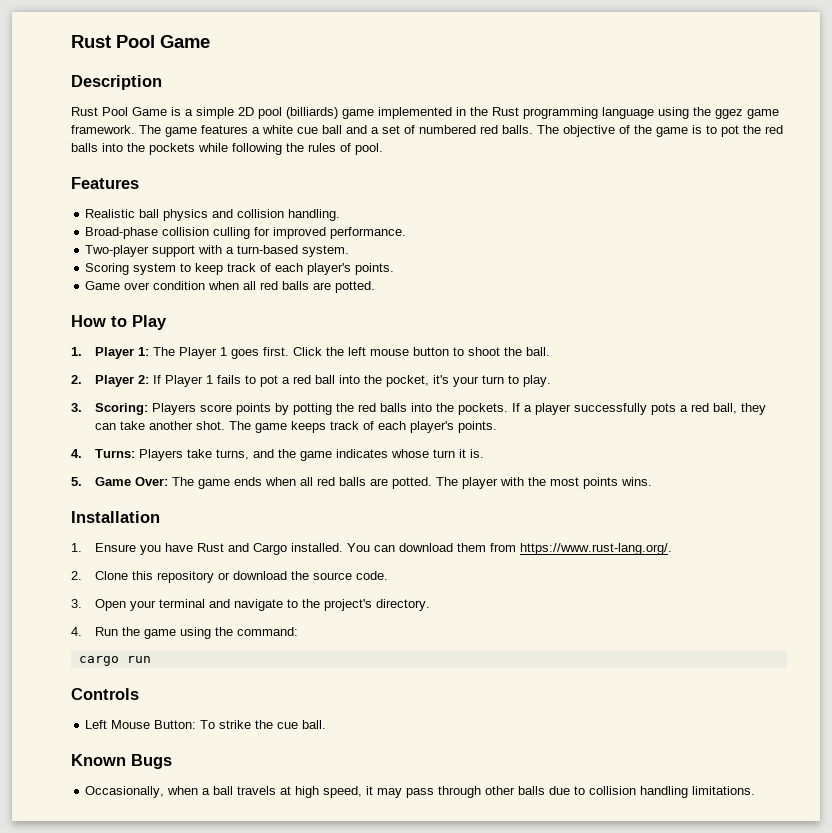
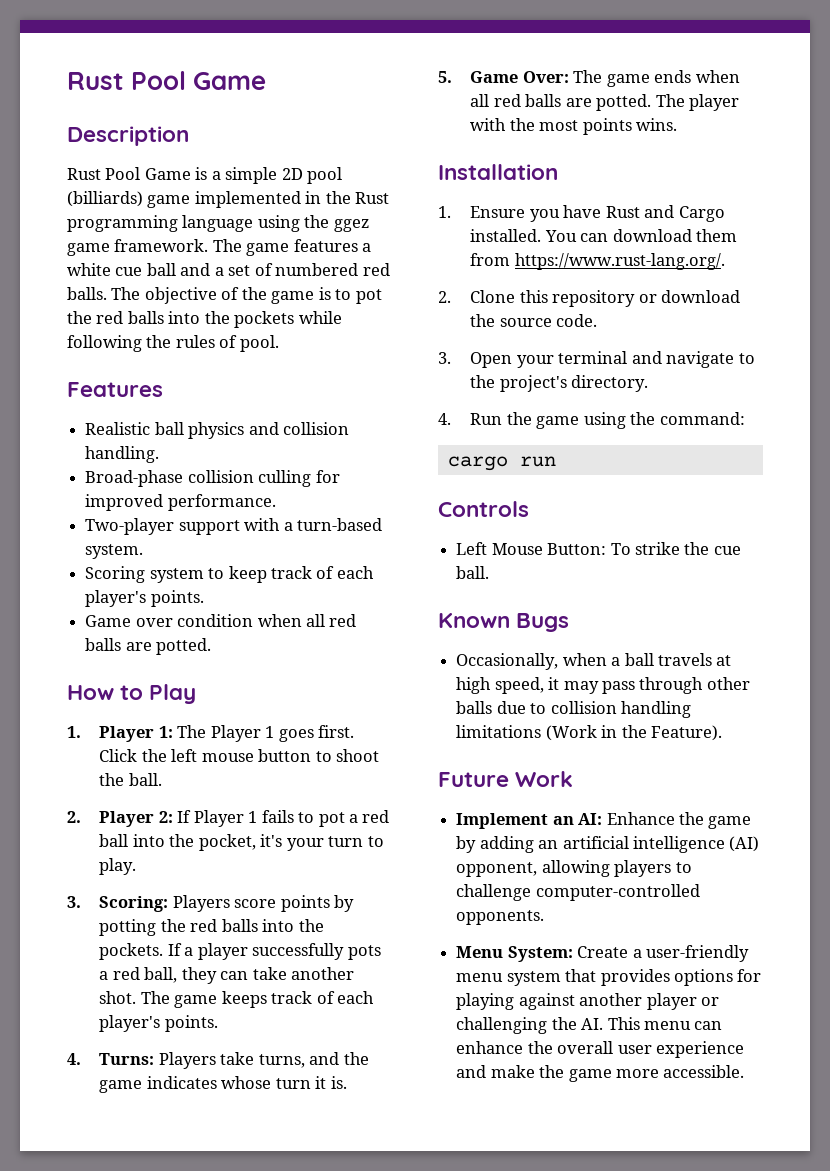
[692,786,756,795] limitations. -> [456,725,722,741] [438,771,574,787] [456,812,752,829] [456,836,760,853] [456,860,692,877] [456,884,700,901] [456,910,545,925] [456,945,749,962] [456,969,762,986] [456,993,719,1010] [456,1017,723,1034] [456,1041,744,1058] [456,1065,745,1082] limitations (Work in the Feature). // Future Work // Implement an AI: Enhance the game by adding an artificial intelligence (AI) opponent, allowing players to challenge computer-controlled opponents. // Menu System: Create a user-friendly menu system that provides options for playing against another player or challenging the AI. This menu can enhance the overall user experience and make the game more accessible.

